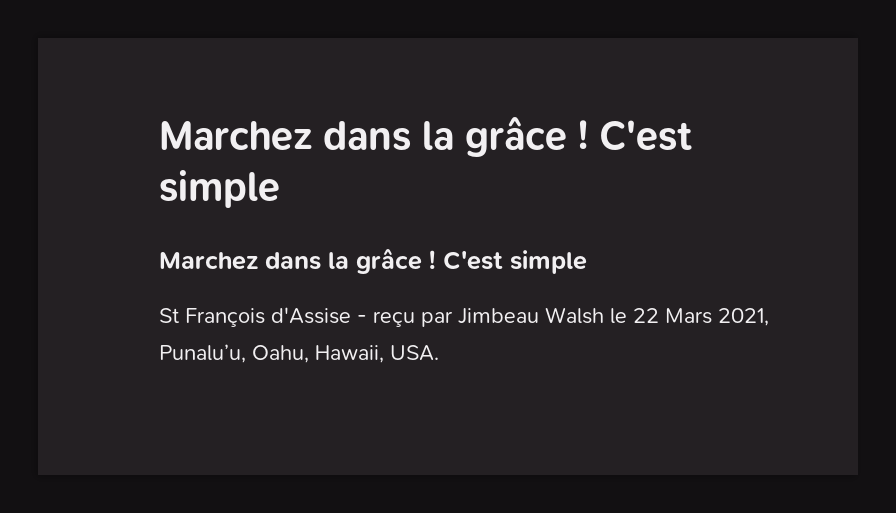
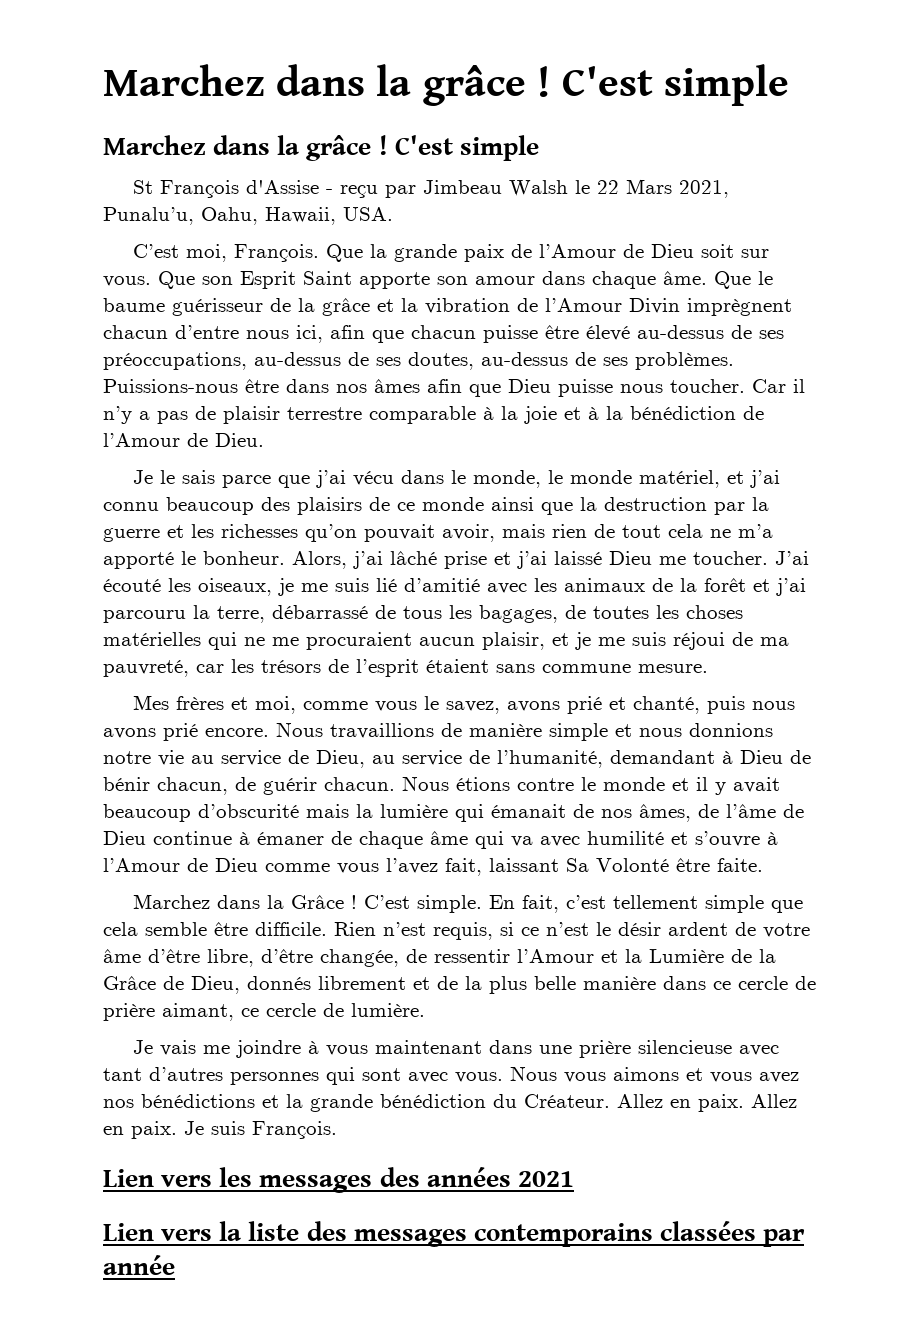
(439, 353) none -> [132,244,769,262] [103,271,773,289] [103,298,792,316] [103,325,784,343] [103,352,734,370] [103,379,805,397] [103,406,764,424] [103,433,264,447] [132,470,780,488] [103,497,769,515] [103,524,773,542] [103,551,809,569] [103,578,806,596] [103,605,743,623] [103,632,789,650] [103,659,708,677] [132,695,795,714] [103,722,773,741] [103,750,811,768] [103,776,780,795] [103,804,804,822] [103,831,778,849] [103,858,763,876] [132,894,803,913] [103,922,810,940] [103,949,776,967] [103,976,816,994] [103,1003,425,1021] [132,1040,779,1058] [103,1066,799,1085] [103,1094,797,1112] [103,1121,337,1139] [103,1167,574,1193] [103,1221,806,1247] [103,1255,175,1275] // C’est moi, François. Que la grande paix de l’Amour de Dieu soit sur vous. Que son Esprit Saint apporte son amour dans chaque âme. Que le baume guérisseur de la grâce et la vibration de l’Amour Divin imprègnent chacun d’entre nous ici, afin que chacun puisse être élevé au-dessus de ses préoccupations, au-dessus de ses doutes, au-dessus de ses problèmes. Puissions-nous être dans nos âmes afin que Dieu puisse nous toucher. Car il n’y a pas de plaisir terrestre comparable à la joie et à la bénédiction de l’Amour de Dieu. // Je le sais parce que j’ai vécu dans le monde, le monde matériel, et j’ai connu beaucoup des plaisirs de ce monde ainsi que la destruction par la guerre et les richesses qu’on pouvait avoir, mais rien de tout cela ne m’a apporté le bonheur. Alors, j’ai lâché prise et j’ai laissé Dieu me toucher. J’ai écouté les oiseaux, je me suis lié d’amitié avec les animaux de la forêt et j’ai parcouru la terre, débarrassé de tous les bagages, de toutes les choses matérielles qui ne me procuraient aucun plaisir, et je me suis réjoui de ma pauvreté, car les trésors de l’esprit étaient sans commune mesure. // Mes frères et moi, comme vous le savez, avons prié et chanté, puis nous avons prié encore. Nous travaillions de manière simple et nous donnions notre vie au service de Dieu, au service de l’humanité, demandant à Dieu de bénir chacun, de guérir chacun. Nous étions contre le monde et il y avait beaucoup d’obscurité mais la lumière qui émanait de nos âmes, de l’âme de Dieu continue à émaner de chaque âme qui va avec humilité et s’ouvre à l’Amour de Dieu comme vous l’avez fait, laissant Sa Volonté être faite. // Marchez dans la Grâce ! C’est simple. En fait, c’est tellement simple que cela semble être difficile. Rien n’est requis, si ce n’est le désir ardent de votre âme d’être libre, d’être changée, de ressentir l’Amour et la Lumière de la Grâce de Dieu, donnés librement et de la plus belle manière dans ce cercle de prière aimant, ce cercle de lumière. // Je vais me joindre à vous maintenant dans une prière silencieuse avec tant d’autres personnes qui sont avec vous. Nous vous aimons et vous avez nos bénédictions et la grande bénédiction du Créateur. Allez en paix. Allez en paix. Je suis François. // Lien vers les messages des années 2021 // Lien vers la liste des messages contemporains classées par année

